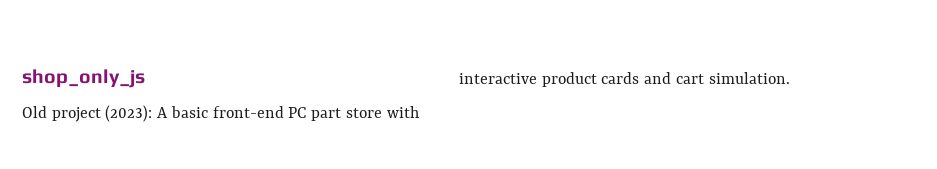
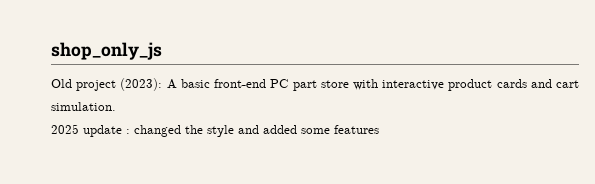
(790, 78) none -> [51,124,379,137] // 2025 update : changed the style and added some features

